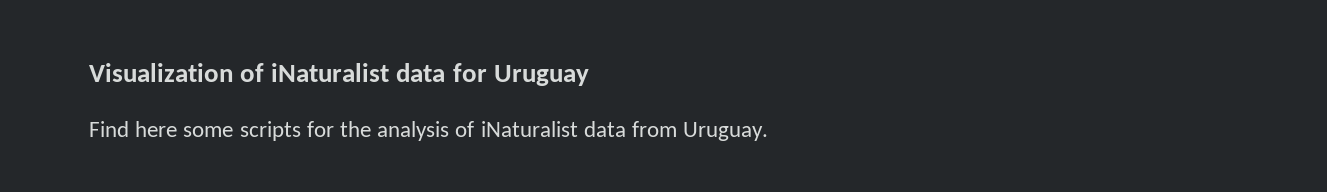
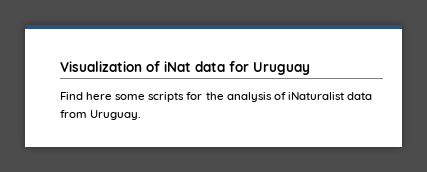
[271,63,390,82] iNaturalist -> [164,61,191,72] iNat

